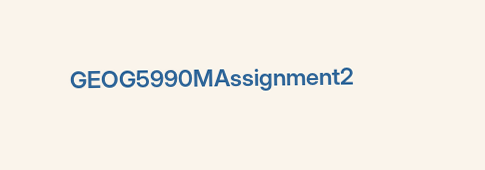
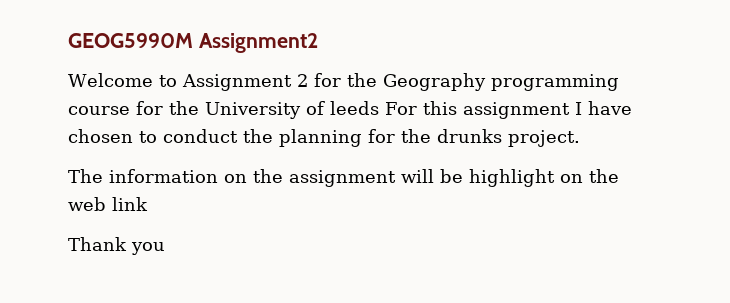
[69,67,355,94] GEOG5990MAssignment2 -> [68,33,318,53] [68,73,619,91] [68,101,632,119] [68,129,580,147] [68,169,619,187] [68,197,148,211] [68,237,165,255] GEOG5990M Assignment2 // Welcome to Assignment 2 for the Geography programming course for the University of leeds For this assignment I have chosen to conduct the planning for the drunks project. // The information on the assignment will be highlight on the web link // Thank you

